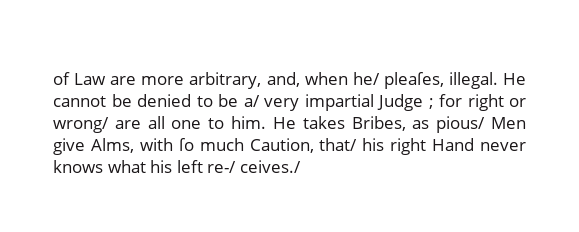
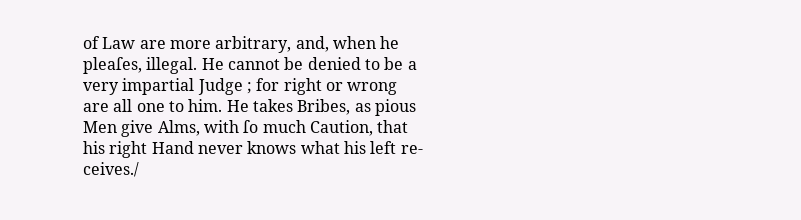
[352,72,380,85] he/ -> [380,36,400,49] he //
[243,95,260,107] a/ -> [407,61,417,70] a //
[53,117,109,133] wrong/ -> [347,82,398,95] wrong //
[436,116,486,133] pious/ -> [374,99,416,116] pious //
[319,138,358,151] that/ -> [377,120,409,133] that //
[207,161,237,173] re-/ -> [400,145,423,154] re- //

